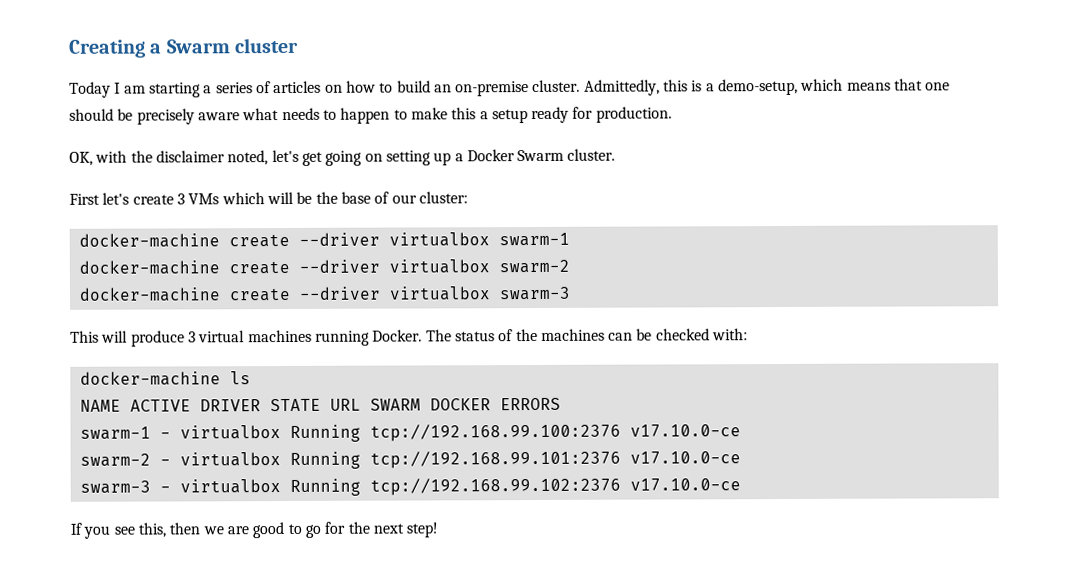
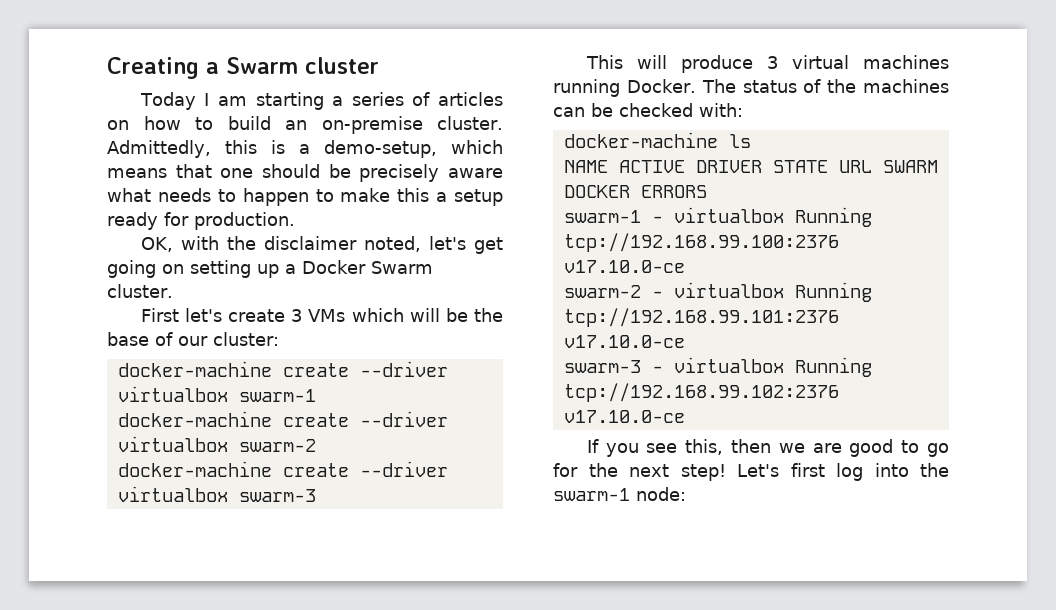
(439, 530) none -> [737,463,949,481] [553,487,686,501] Let's first log into the swarm-1 node:

